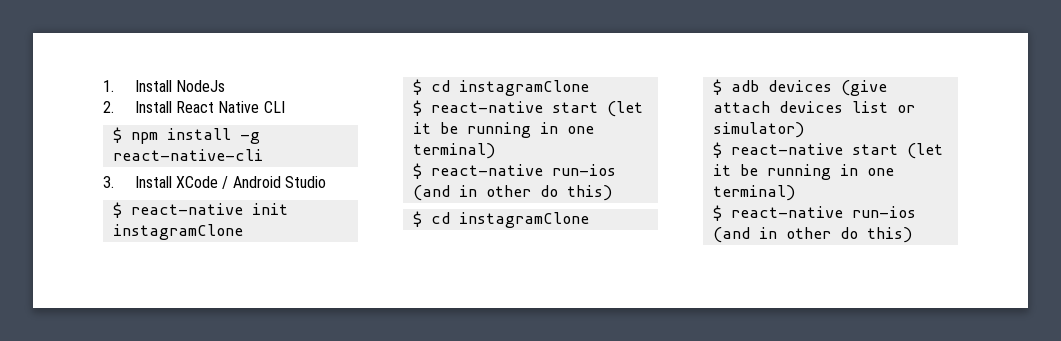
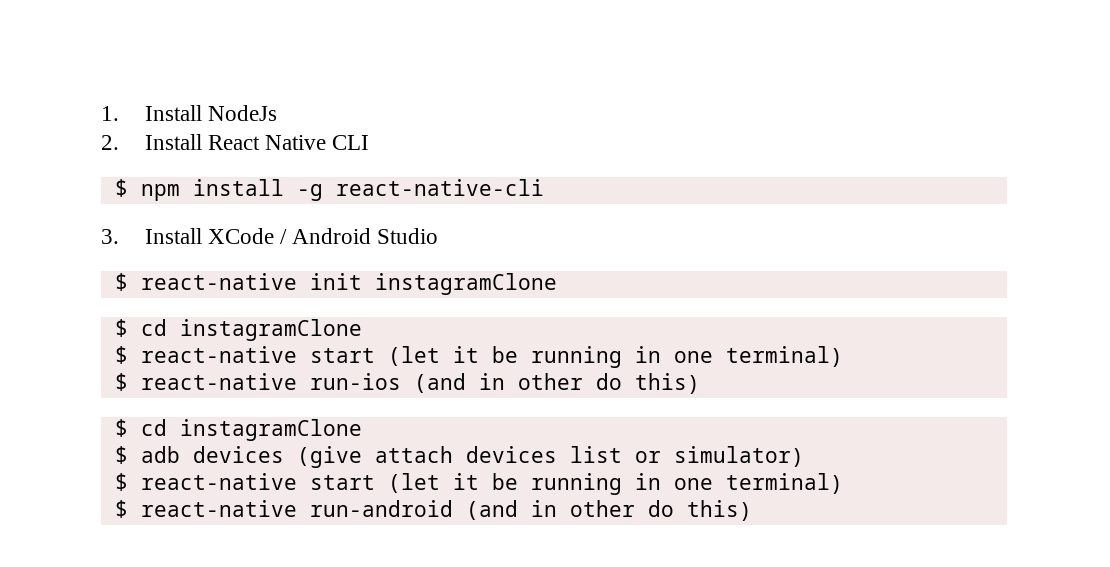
[851,206,916,218] run-ios -> [309,500,453,517] run-android

